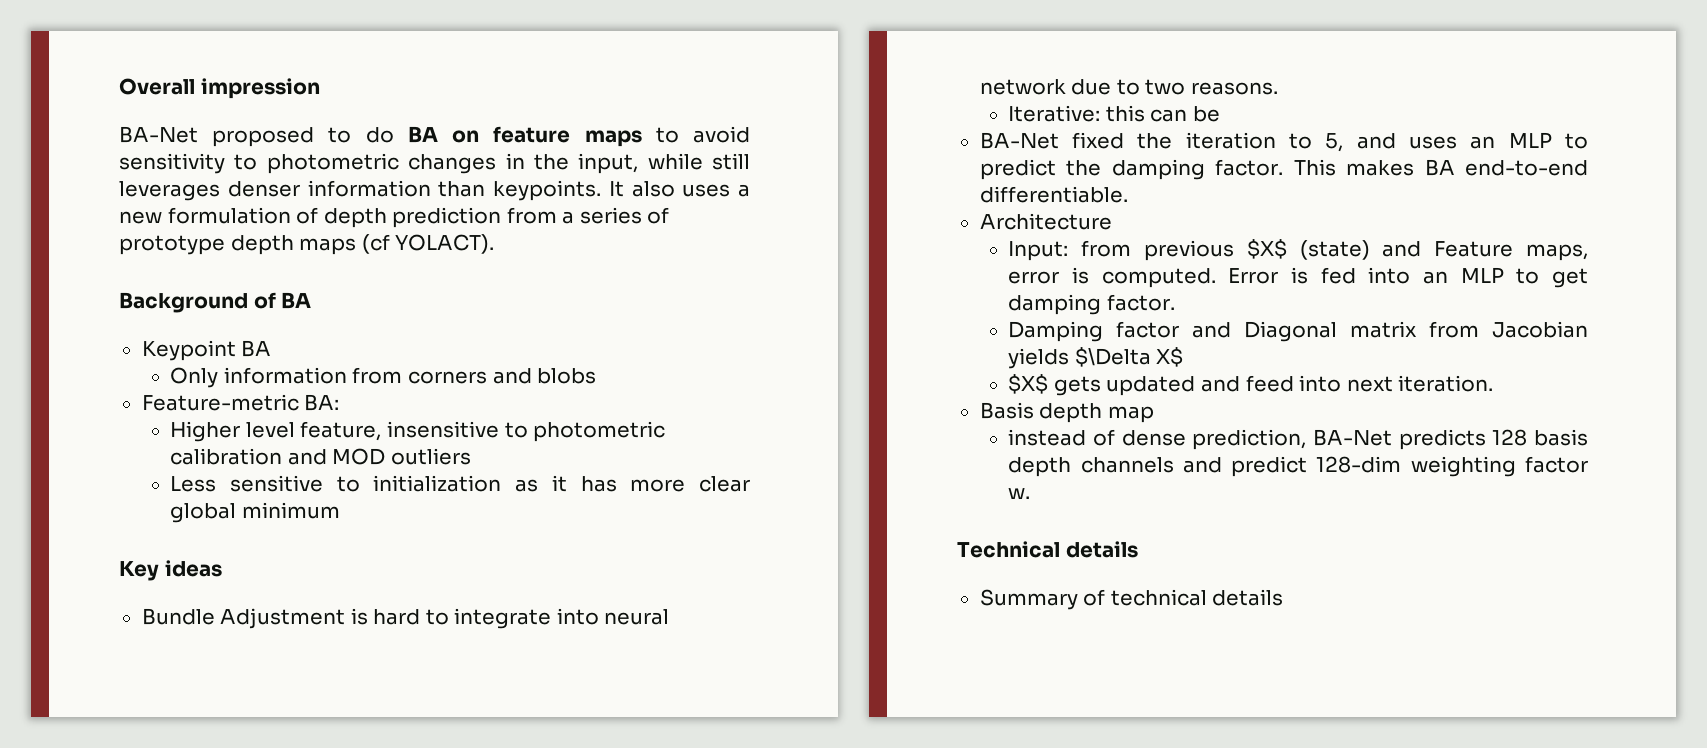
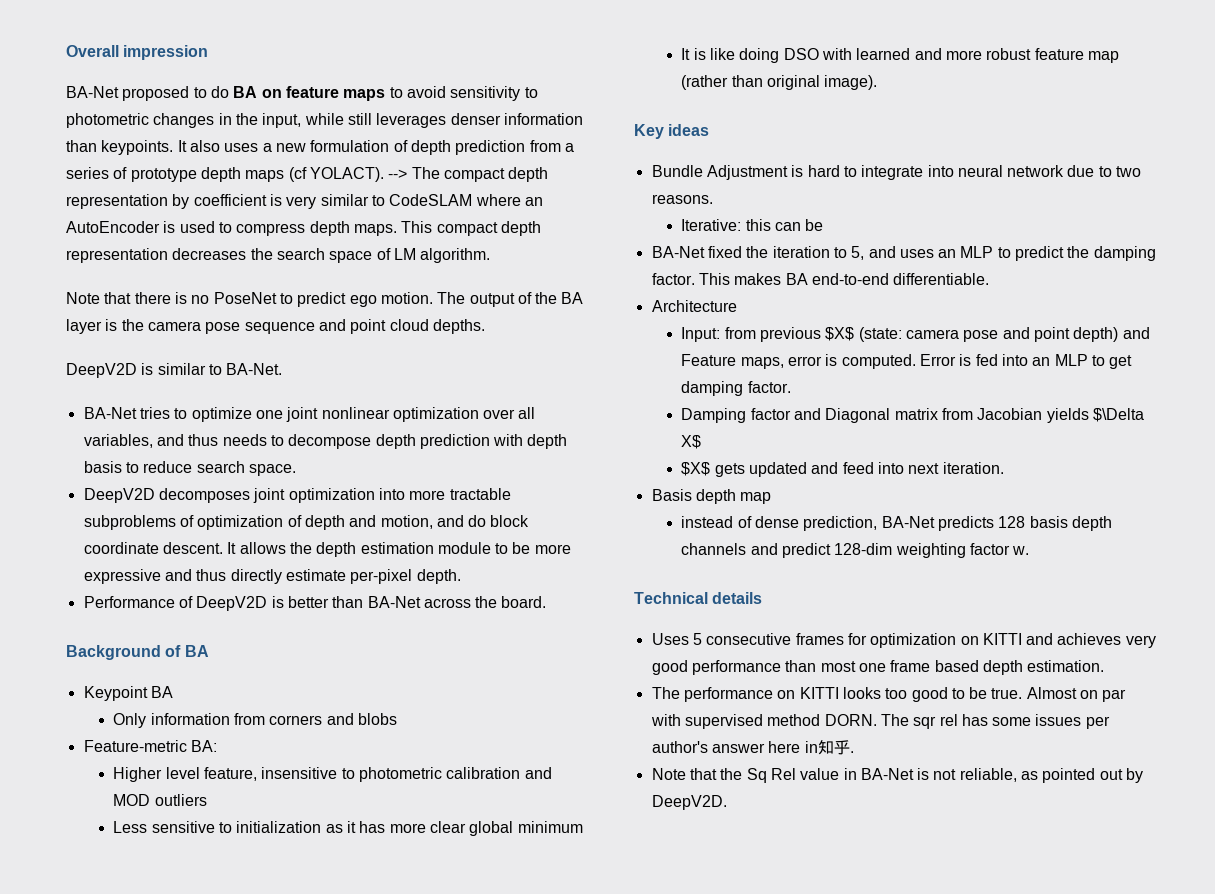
(495, 244) none -> [388,167,549,182] [66,194,543,209] [66,221,541,236] [66,248,491,263] [66,292,584,307] [66,319,485,334] [66,363,283,378] [83,407,536,422] [83,434,568,449] [83,461,296,476] [83,488,511,503] [83,515,530,530] [83,542,571,557] [83,569,461,584] [83,596,547,611] --> The compact depth representation by coefficient is very similar to CodeSLAM where an AutoEncoder is used to compress depth maps. This compact depth representation decreases the search space of LM algorithm. // Note that there is no PoseNet to predict ego motion. The output of the BA layer is the camera pose sequence and point cloud depths. // DeepV2D is similar to BA-Net. // BA-Net tries to optimize one joint nonlinear optimization over all variables, and thus needs to decompose depth prediction with depth basis to reduce search space. // DeepV2D decomposes joint optimization into more tractable subproblems of optimization of depth and motion, and do block coordinate descent. It allows the depth estimation module to be more expressive and thus directly estimate per-pixel depth. // Performance of DeepV2D is better than BA-Net across the board.
(340, 510) none -> [681,48,1119,63] [681,75,878,90] // It is like doing DSO with learned and more robust feature map (rather than original image).
[1299,240,1370,260] (state) -> [858,327,1119,342] (state: camera pose and point depth)
[979,589,1284,610] Summary of technical details -> [651,633,1156,648] [651,660,1105,675] [651,687,1127,702] [650,714,1110,729] [651,740,854,755] [651,768,1144,783] [651,795,727,810] Uses 5 consecutive frames for optimization on KITTI and achieves very good performance than most one frame based depth estimation. // The performance on KITTI looks too good to be true. Almost on par with supervised method DORN. The sqr rel has some issues per author's answer here in知乎. // Note that the Sq Rel value in BA-Net is not reliable, as pointed out by DeepV2D.

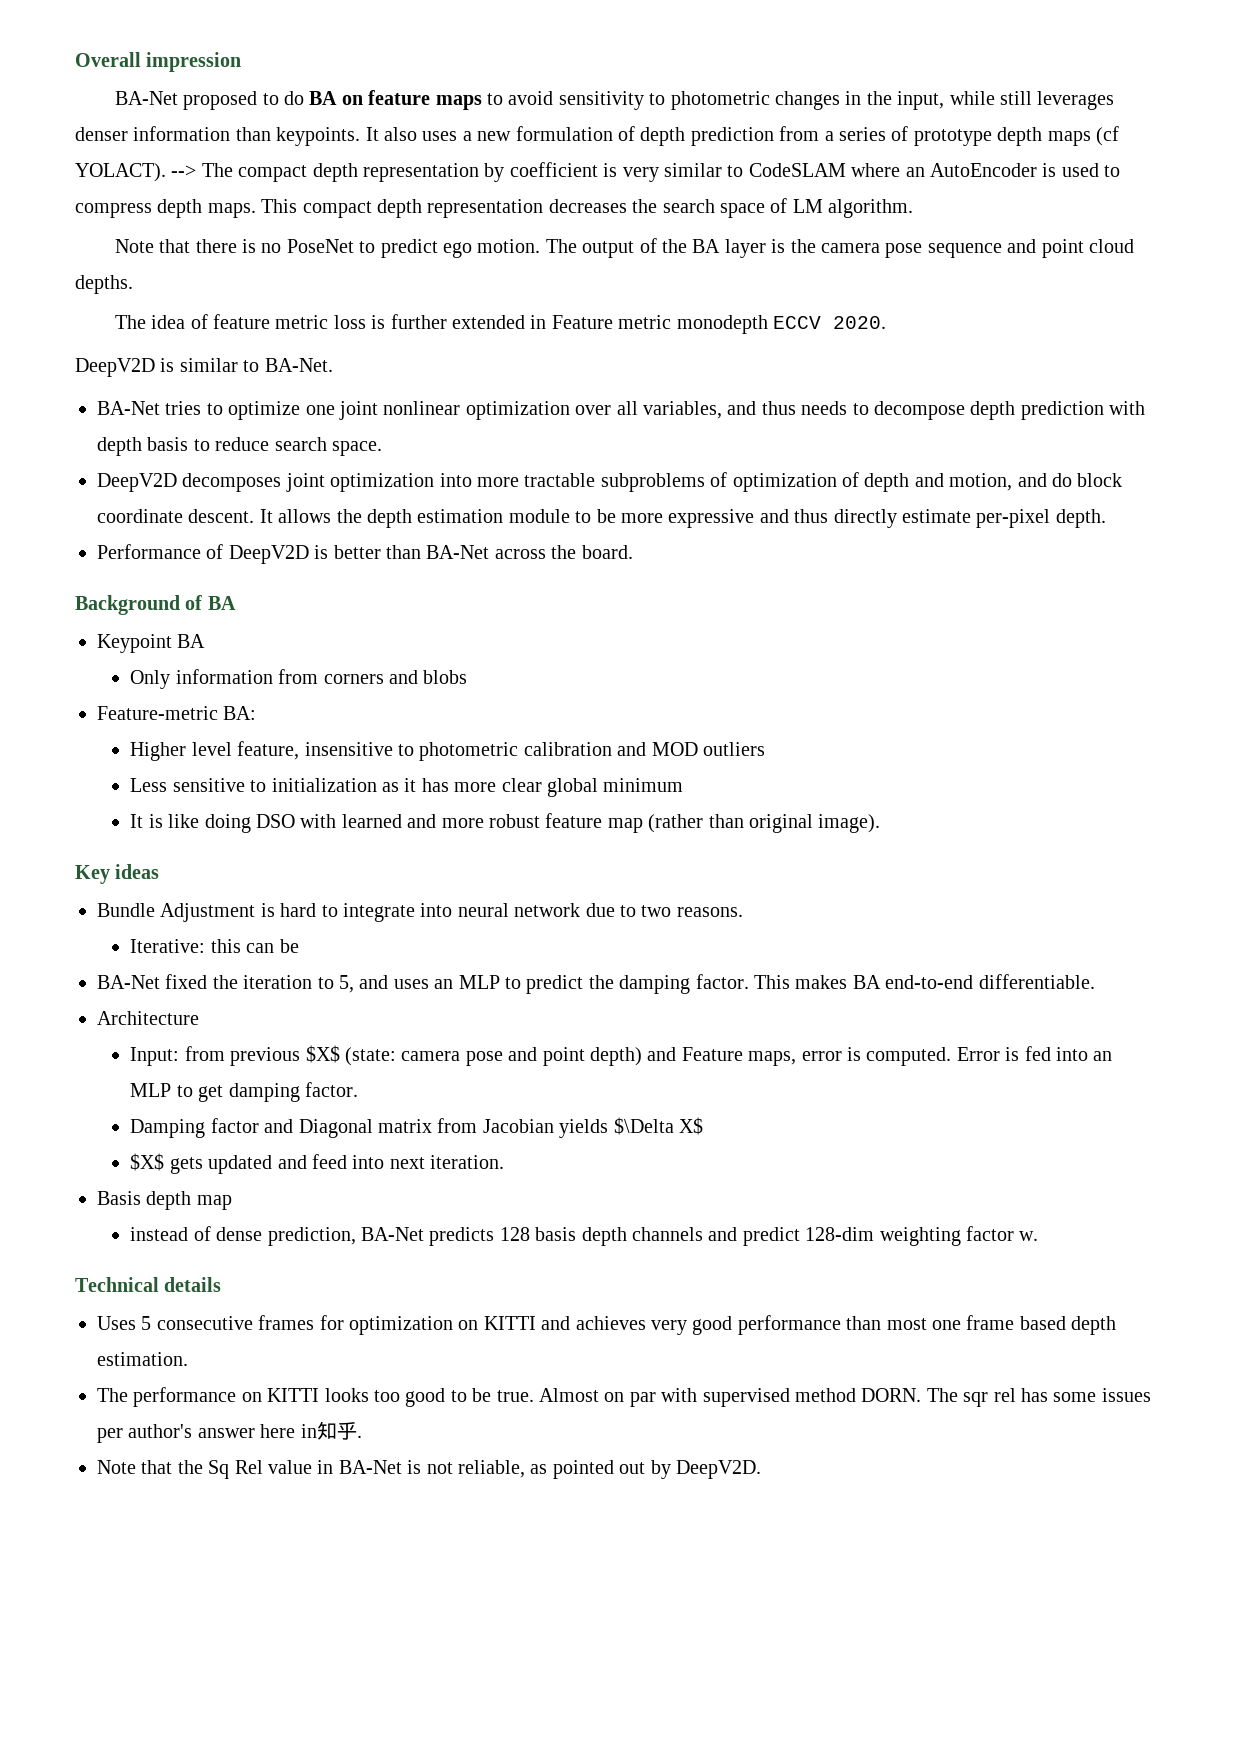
(485, 326) none -> [114,314,887,334] // The idea of feature metric loss is further extended in Feature metric monodepth ECCV 2020.

